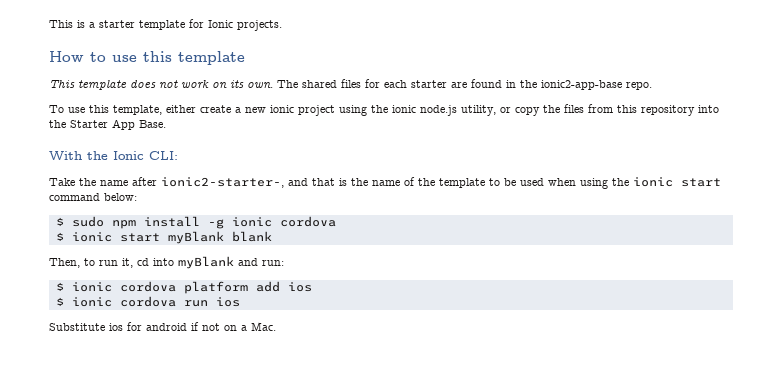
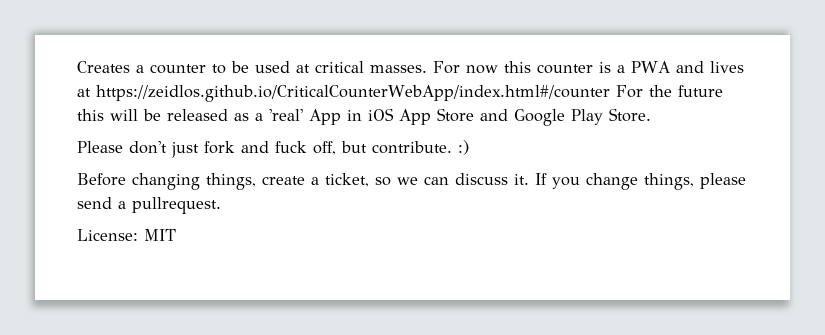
[49,19,282,31] [49,51,245,65] [49,79,652,90] [49,104,719,116] [49,119,166,130] [49,151,178,160] [49,177,721,189] [49,193,137,201] [55,216,336,229] [55,231,272,244] [49,256,284,269] [55,281,312,294] [55,296,240,307] [49,322,276,331] This is a starter template for Ionic projects. // How to use this template // This template does not work on its own. The shared files for each starter are found in the ionic2-app-base repo. // To use this template, either create a new ionic project using the ionic node.js utility, or copy the files from this repository into the Starter App Base. // With the Ionic CLI: // Take the name after ionic2-starter-, and that is the name of the template to be used when using the ionic start command below: // $ sudo npm install -g ionic cordova // $ ionic start myBlank blank // Then, to run it, cd into myBlank and run: // $ ionic cordova platform add ios // $ ionic cordova run ios // Substitute ios for android if not on a Mac. -> [77,61,744,74] [77,85,723,102] [77,108,651,126] [77,140,469,158] [77,173,746,190] [77,197,221,214] [77,229,176,241] Creates a counter to be used at critical masses. For now this counter is a PWA and lives at https://zeidlos.github.io/CriticalCounterWebApp/index.html#/counter For the future this will be released as a 'real' App in iOS App Store and Google Play Store. // Please don't just fork and fuck off, but contribute. :) // Before changing things, create a ticket, so we can discuss it. If you change things, please send a pullrequest. // License: MIT

